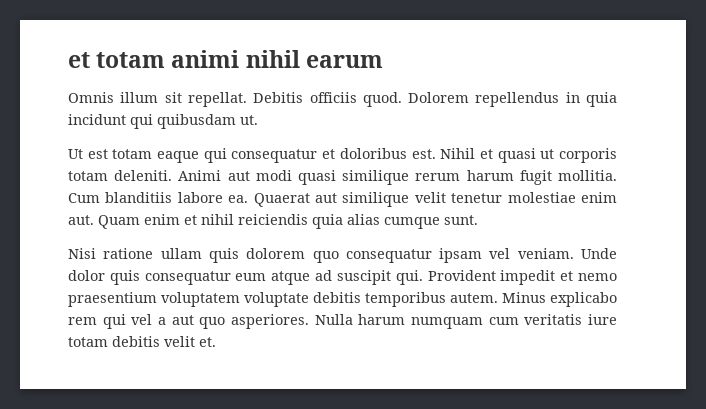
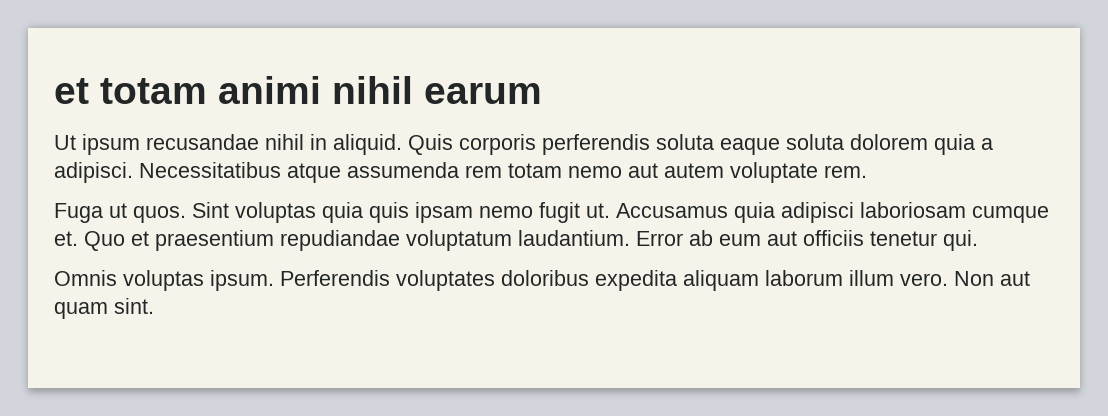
[68,92,617,107] [68,114,258,129] [68,148,617,163] [68,170,617,185] [68,192,617,207] [68,214,478,229] [68,248,617,263] [68,270,617,285] [68,292,617,307] [68,314,617,329] [68,336,216,347] Omnis illum sit repellat. Debitis officiis quod. Dolorem repellendus in quia incidunt qui quibusdam ut. // Ut est totam eaque qui consequatur et doloribus est. Nihil et quasi ut corporis totam deleniti. Animi aut modi quasi similique rerum harum fugit mollitia. Cum blanditiis labore ea. Quaerat aut similique velit tenetur molestiae enim aut. Quam enim et nihil reiciendis quia alias cumque sunt. // Nisi ratione ullam quis dolorem quo consequatur ipsam vel veniam. Unde dolor quis consequatur eum atque ad suscipit qui. Provident impedit et nemo praesentium voluptatem voluptate debitis temporibus autem. Minus explicabo rem qui vel a aut quo asperiores. Nulla harum numquam cum veritatis iure totam debitis velit et. -> [54,134,993,155] [54,162,867,183] [54,202,1049,223] [54,230,978,251] [54,270,1030,291] [54,298,154,319] Ut ipsum recusandae nihil in aliquid. Quis corporis perferendis soluta eaque soluta dolorem quia a adipisci. Necessitatibus atque assumenda rem totam nemo aut autem voluptate rem. // Fuga ut quos. Sint voluptas quia quis ipsam nemo fugit ut. Accusamus quia adipisci laboriosam cumque et. Quo et praesentium repudiandae voluptatum laudantium. Error ab eum aut officiis tenetur qui. // Omnis voluptas ipsum. Perferendis voluptates doloribus expedita aliquam laborum illum vero. Non aut quam sint.

